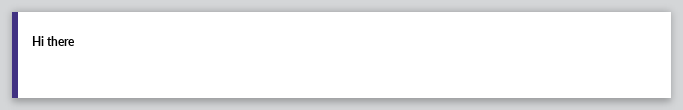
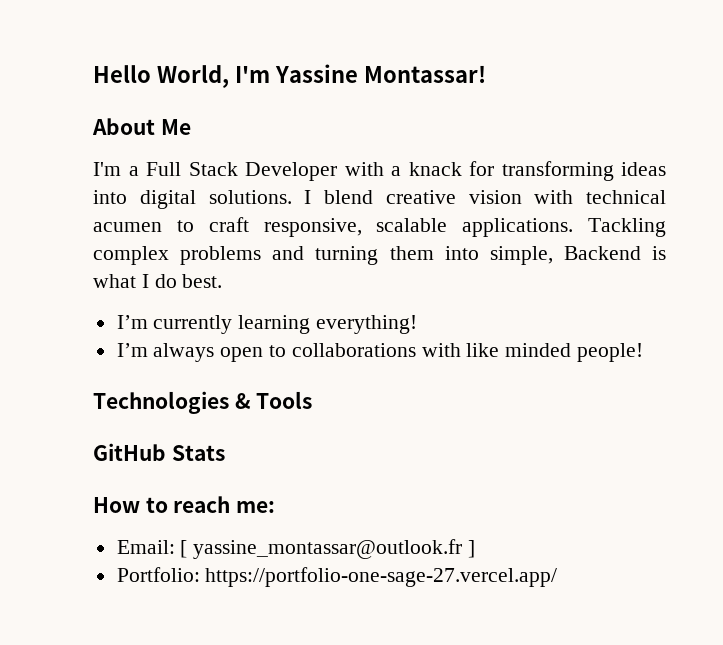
[32,36,76,46] Hi there -> [93,64,486,88] [92,118,191,135] [93,161,666,181] [93,190,666,209] [93,217,666,237] [93,246,666,265] [93,274,223,288] [116,315,418,334] [116,343,644,362] [93,391,313,414] [93,443,225,461] [93,496,276,513] [116,539,476,559] [116,567,558,587] Hello World, I'm Yassine Montassar! // About Me // I'm a Full Stack Developer with a knack for transforming ideas into digital solutions. I blend creative vision with technical acumen to craft responsive, scalable applications. Tackling complex problems and turning them into simple, Backend is what I do best. // I’m currently learning everything! // I’m always open to collaborations with like minded people! // Technologies & Tools // GitHub Stats // How to reach me: // Email: [ yassine_montassar@outlook.fr ] // Portfolio: https://portfolio-one-sage-27.vercel.app/

